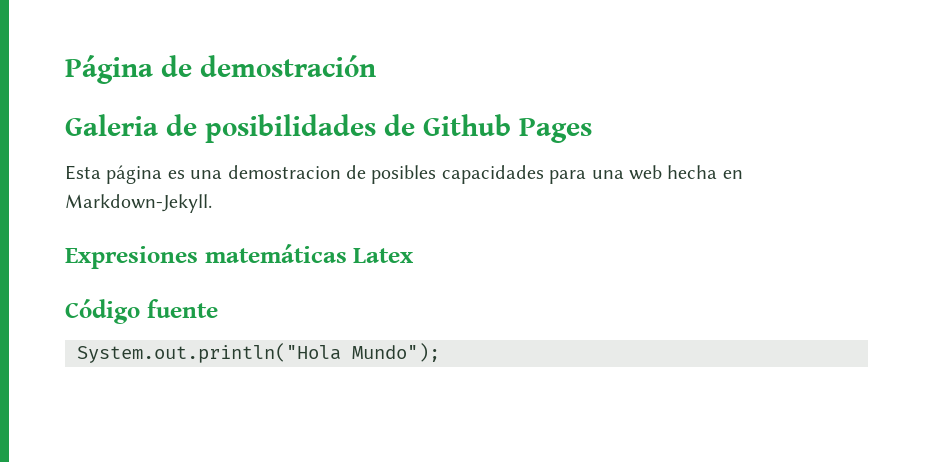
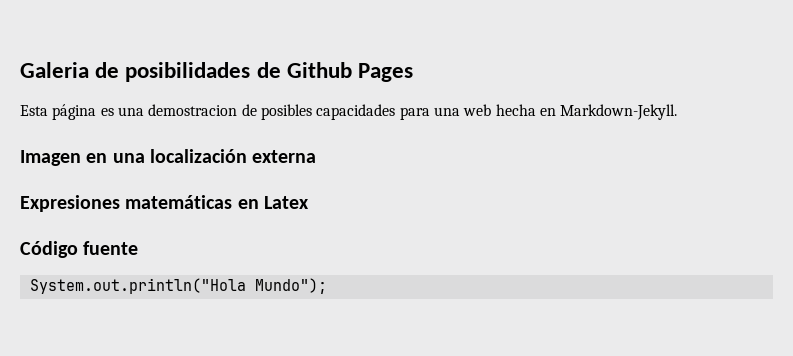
[65,55,376,84] Página de demostración // -> (20, 70) none
(212, 203) none -> [20,149,317,166] // Imagen en una localización externa
(347, 253) none -> [237,199,259,209] en

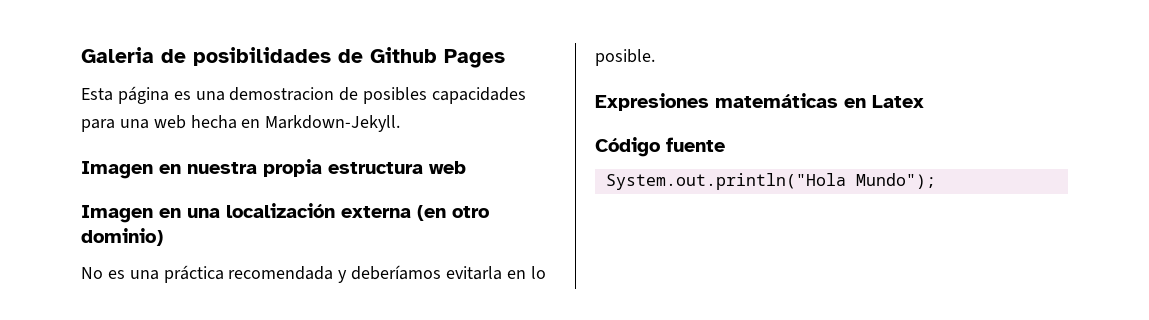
(678, 112) none -> [81,159,466,179] // Imagen en nuestra propia estructura web
(317, 156) none -> [417,205,489,221] [81,228,163,246] [81,265,546,283] [595,49,655,66] (en otro dominio) // No es una práctica recomendada y deberíamos evitarla en lo posible.

